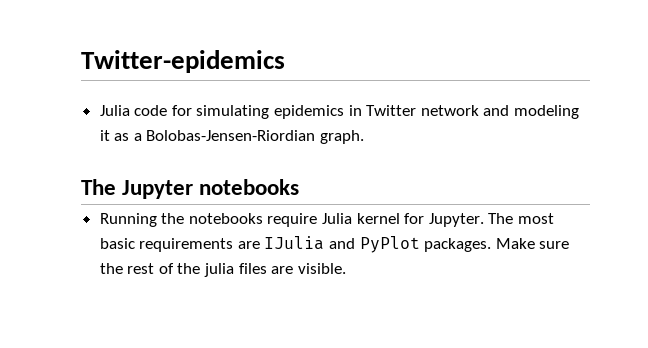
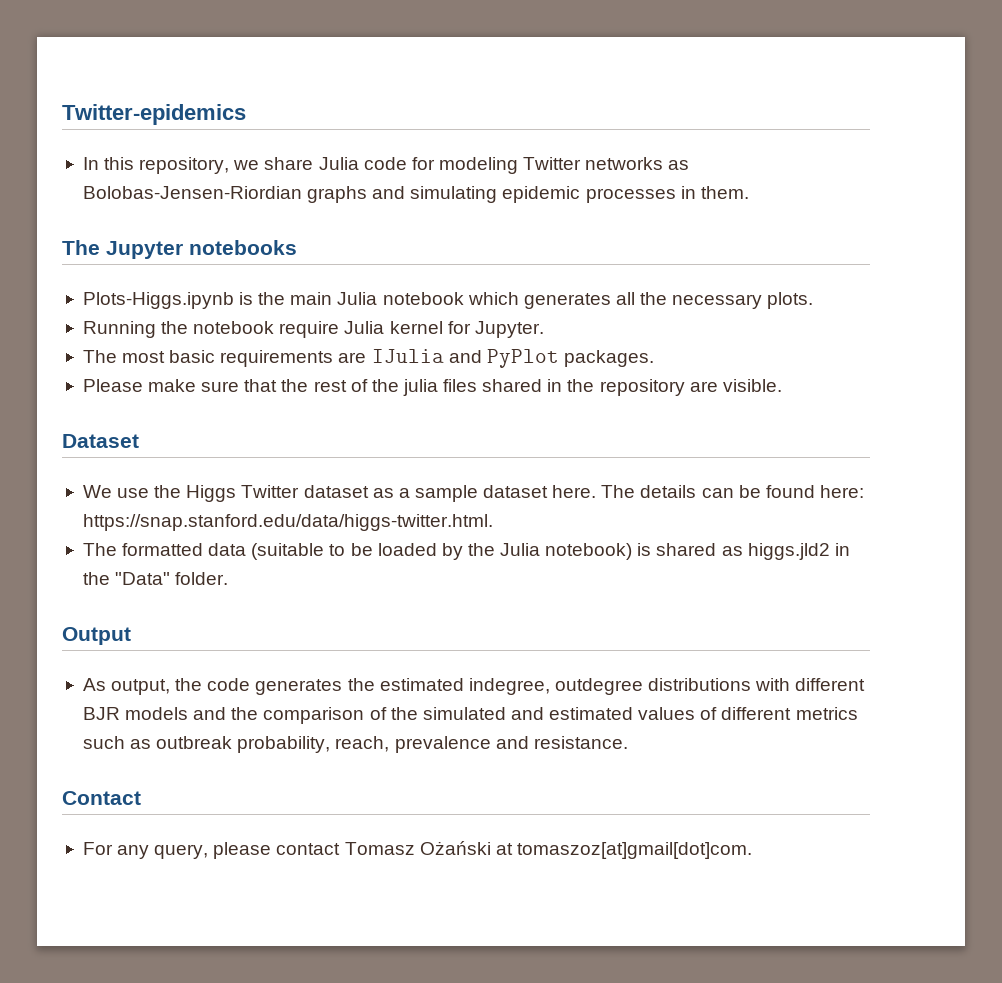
[99,105,580,119] [99,130,365,144] [81,179,300,199] Julia code for simulating epidemics in Twitter network and modeling it as a Bolobas-Jensen-Riordian graph. // The Jupyter notebooks -> [82,157,690,174] [82,186,749,203] [62,240,297,259] [82,292,814,309] In this repository, we share Julia code for modeling Twitter networks as Bolobas-Jensen-Riordian graphs and simulating epidemic processes in them. // The Jupyter notebooks // Plots-Higgs.ipynb is the main Julia notebook which generates all the necessary plots.
[188,213,263,224] notebooks -> [193,321,275,334] notebook
(484, 220) none -> (544, 329) //
[495,238,570,249] Make sure -> [82,379,278,392] // Please make sure that
[271,263,346,274] are visible. -> [482,379,782,396] [62,434,139,448] [82,485,864,502] [82,514,493,531] [82,543,850,560] [82,572,229,585] [62,627,131,645] [82,678,866,695] [82,707,858,724] [82,736,628,753] [62,791,141,805] [82,841,752,859] shared in the repository are visible. // Dataset // We use the Higgs Twitter dataset as a sample dataset here. The details can be found here: https://snap.stanford.edu/data/higgs-twitter.html. // The formatted data (suitable to be loaded by the Julia notebook) is shared as higgs.jld2 in the "Data" folder. // Output // As output, the code generates the estimated indegree, outdegree distributions with different BJR models and the comparison of the simulated and estimated values of different metrics such as outbreak probability, reach, prevalence and resistance. // Contact // For any query, please contact Tomasz Ożański at tomaszoz[at]gmail[dot]com.

